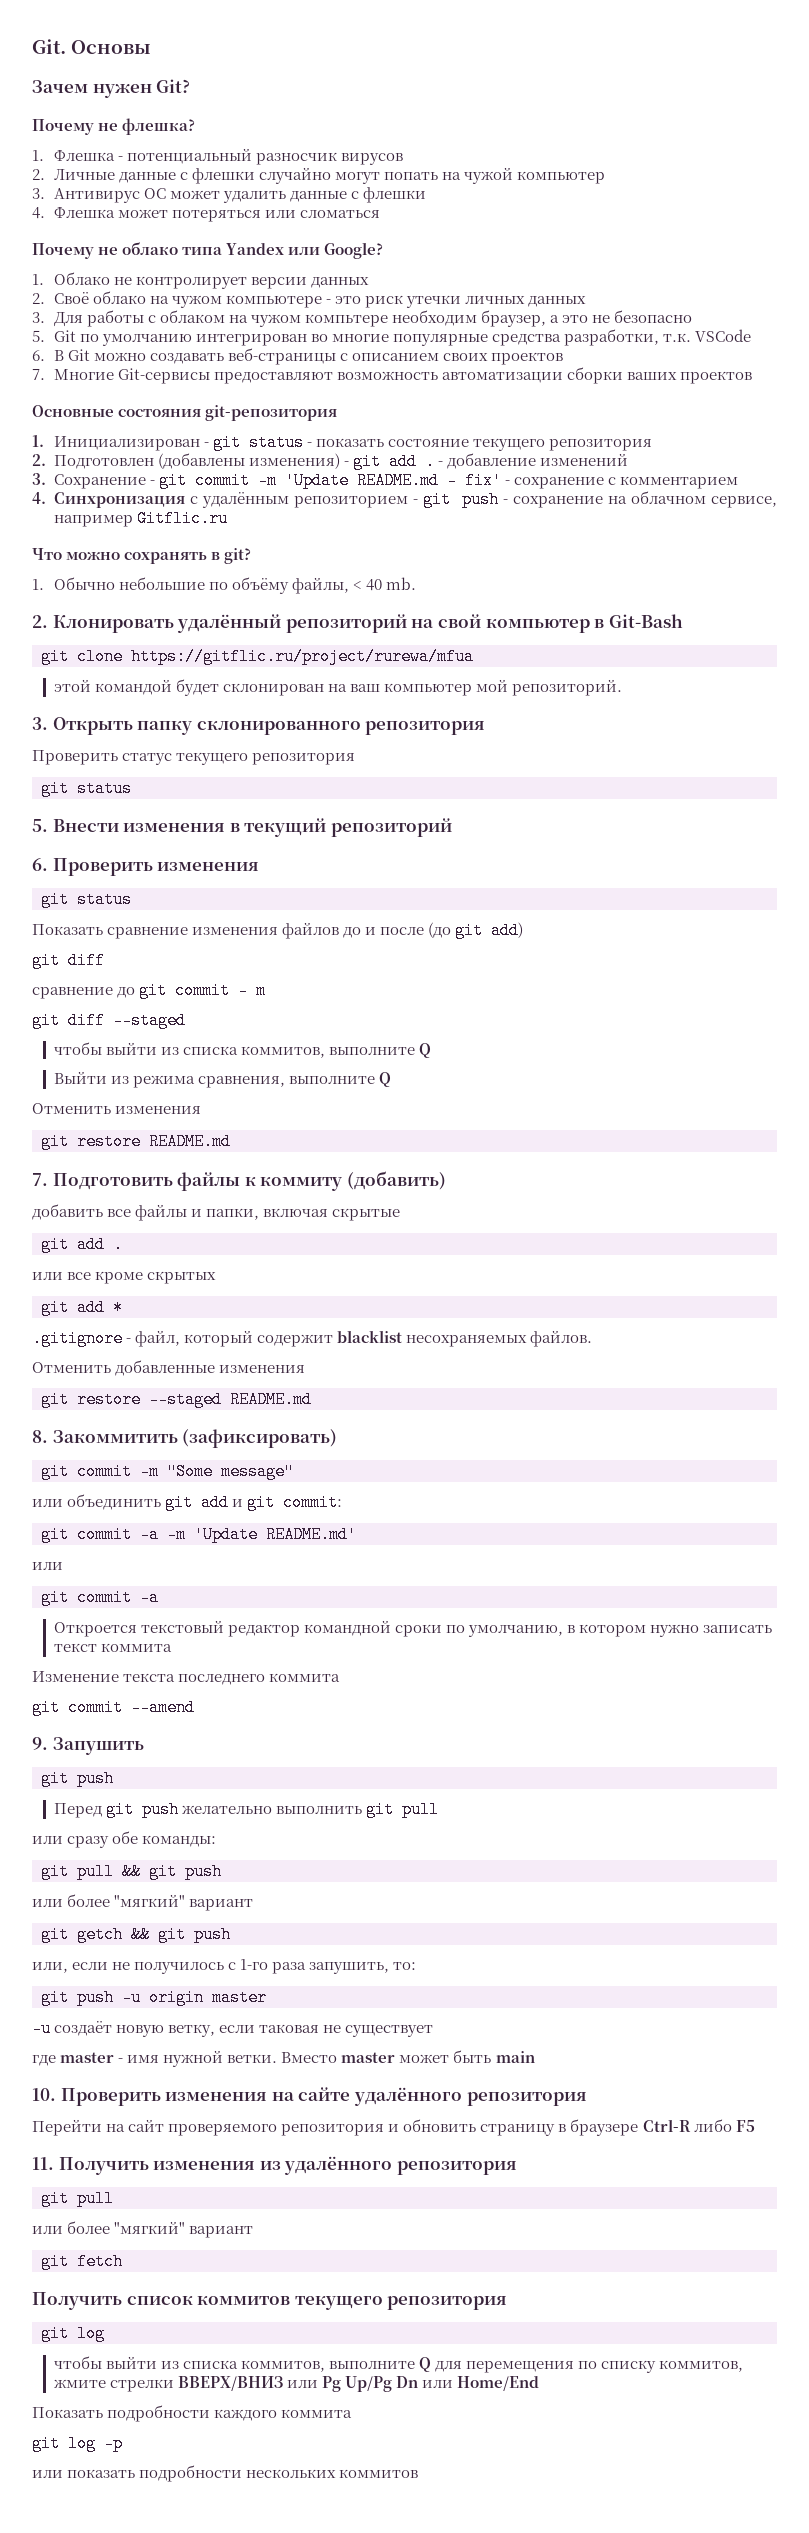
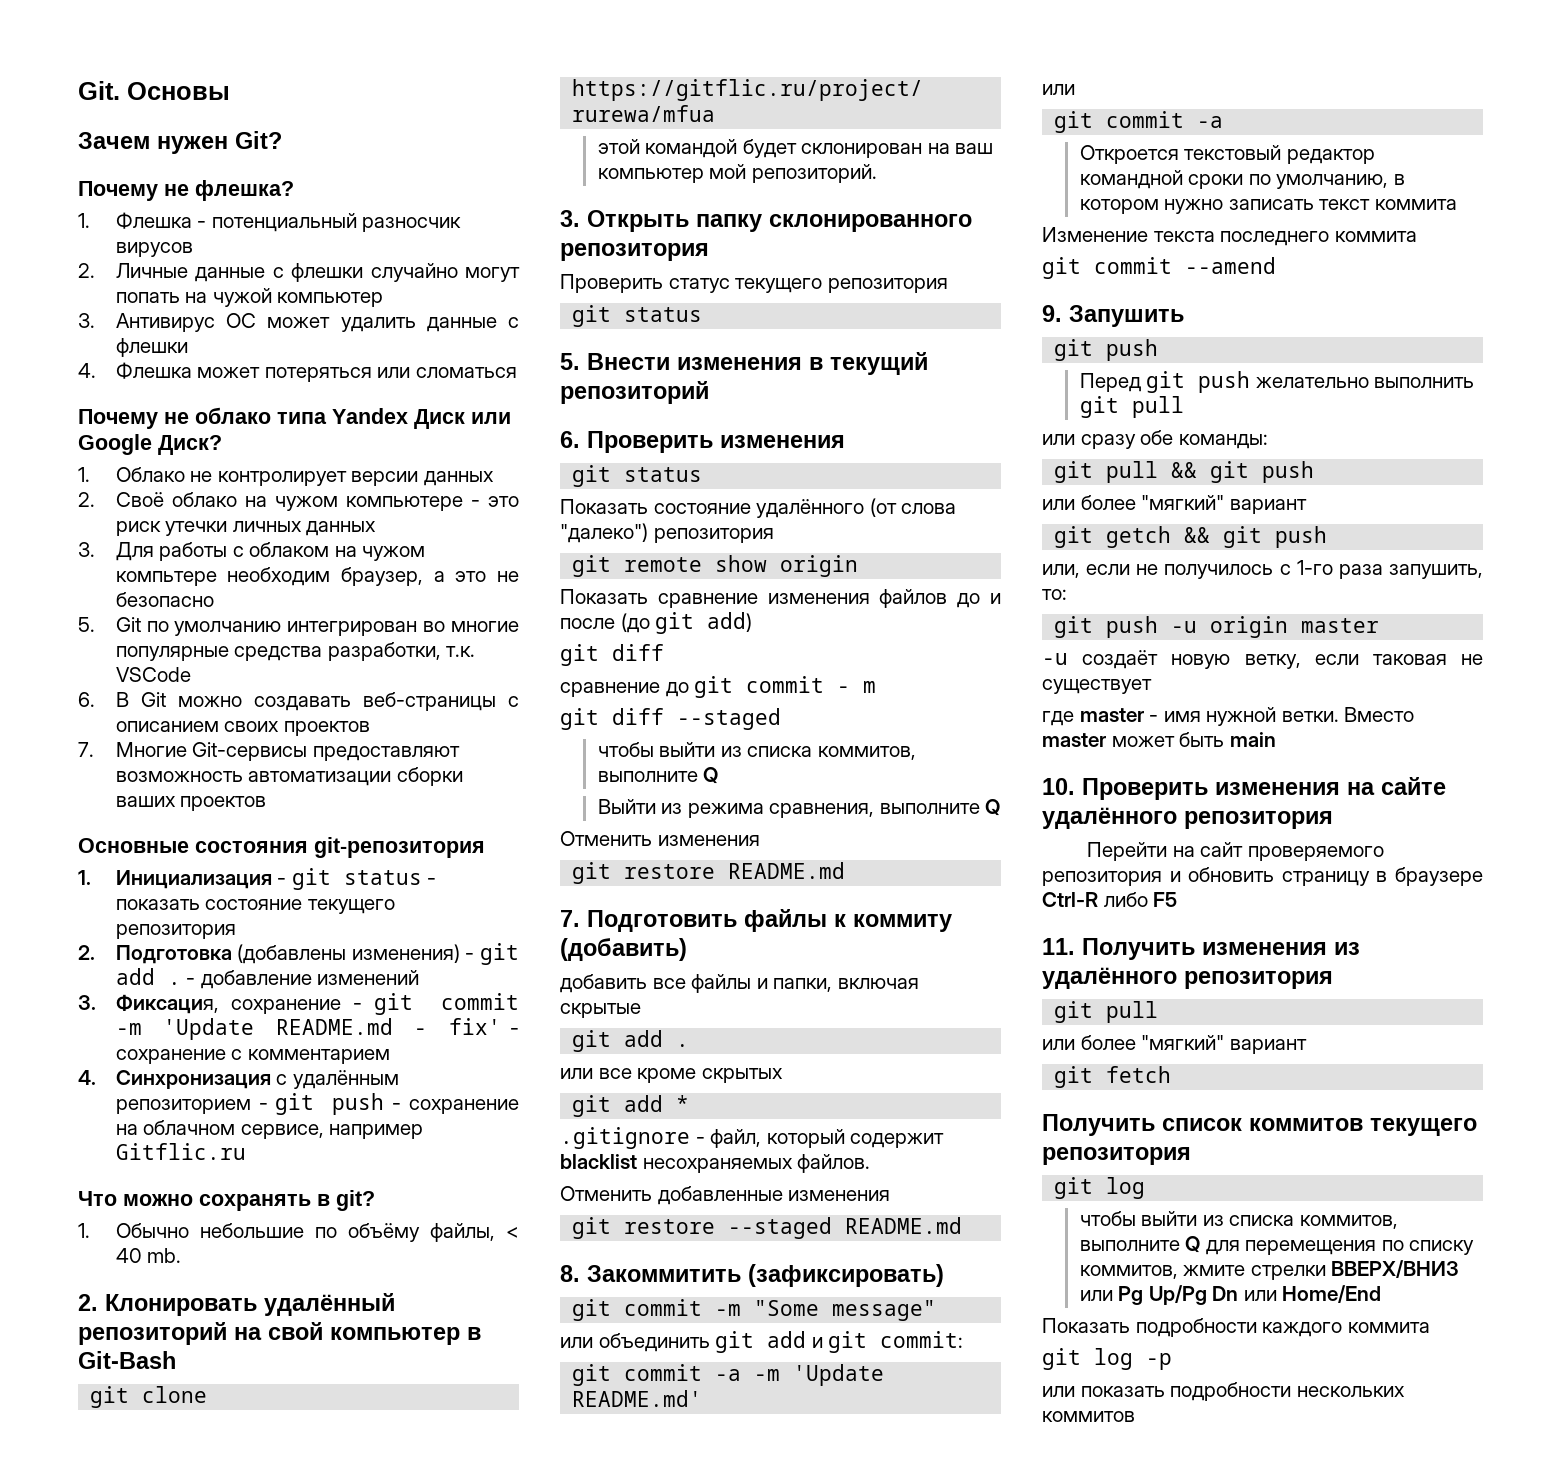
[288,242,384,259] или Google? -> [414,409,511,429] [78,434,222,455] Диск или Google Диск?
[53,436,200,451] Инициализирован -> [115,870,272,889] Инициализация
[53,455,154,469] Подготовлен -> [115,945,232,964] Подготовка
[53,474,146,489] Сохранение -> [115,994,341,1014] Фиксация, сохранение
(132, 899) none -> [560,498,957,518] [560,523,774,543] [572,555,859,577] // Показать состояние удалённого (от слова "далеко") репозитория // git remote show origin

